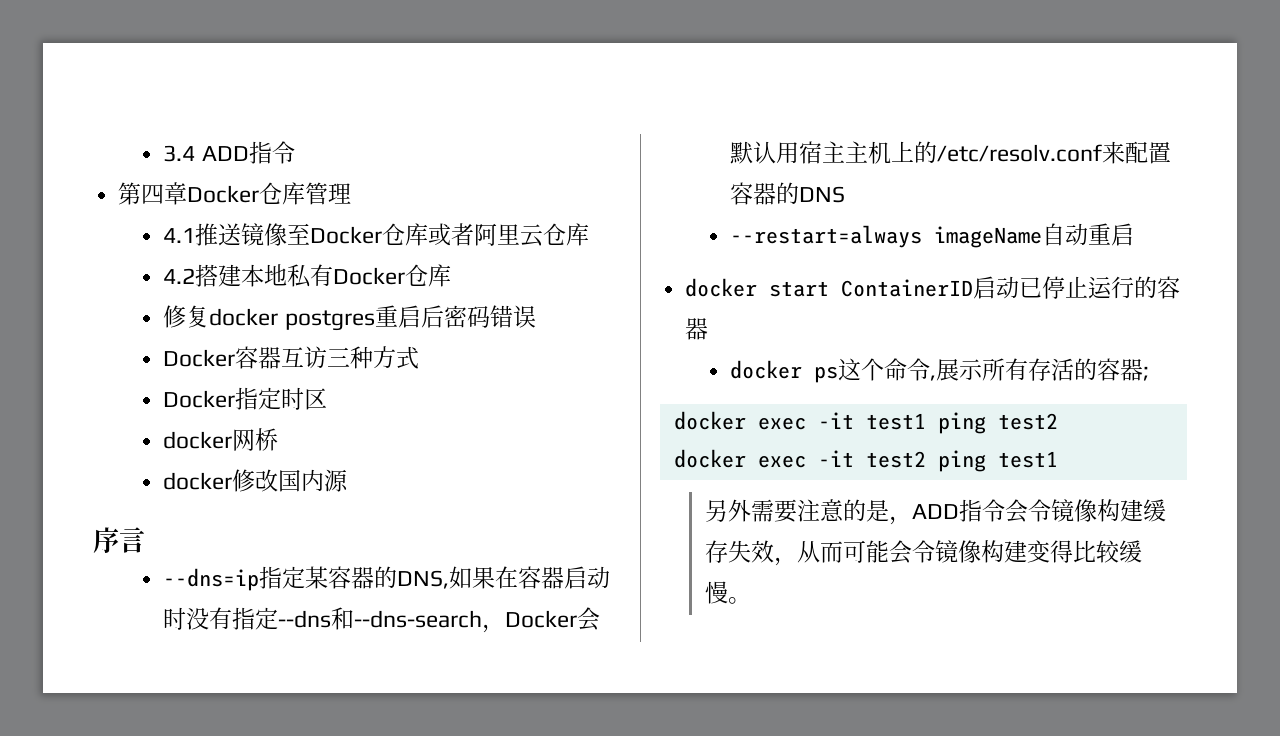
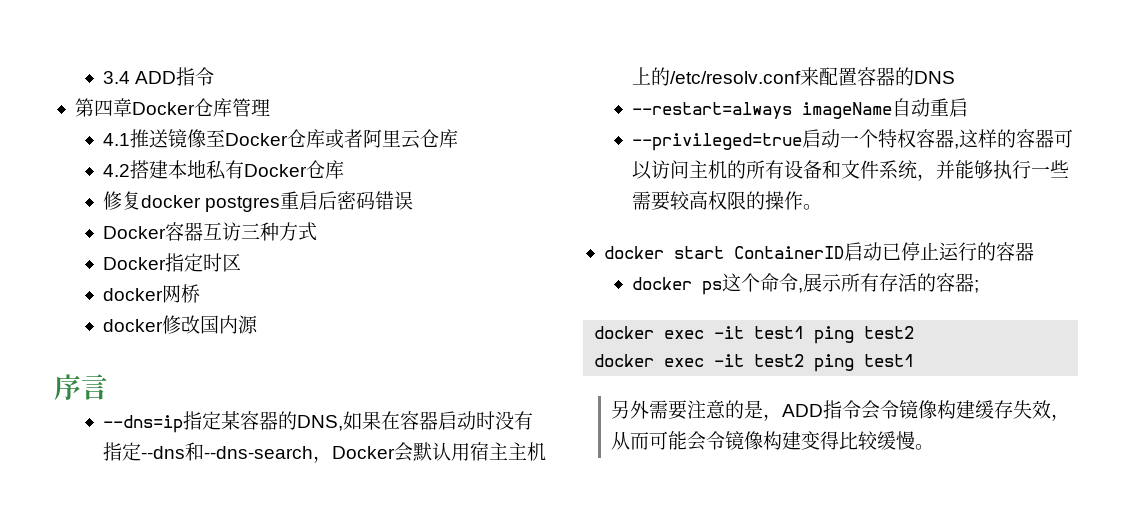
(1135, 234) none -> [632,129,1074,151] [632,160,1070,181] [632,191,823,211] // --privileged=true启动一个特权容器,这样的容器可以访问主机的所有设备和文件系统，并能够执行一些需要较高权限的操作。

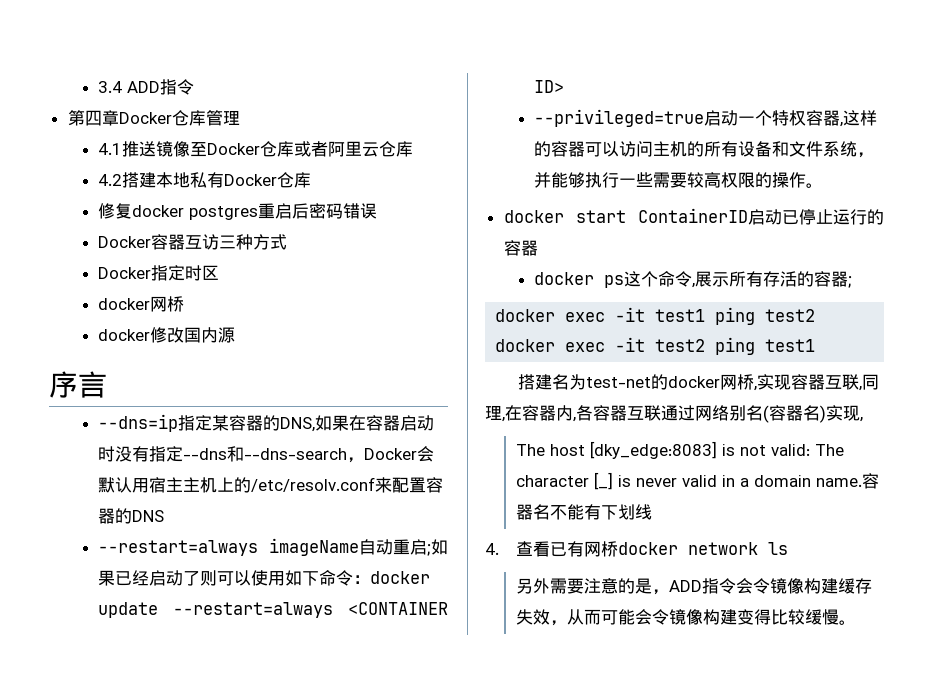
(969, 107) none -> [427,539,448,556] [98,570,431,586] [98,602,448,618] [534,80,565,93] ;如果已经启动了则可以使用如下命令：docker update --restart=always <CONTAINER ID>
(915, 360) none -> [518,374,880,391] [485,405,863,423] [515,441,844,459] [515,472,879,490] [515,504,652,520] [485,541,788,557] // 搭建名为test-net的docker网桥,实现容器互联,同理,在容器内,各容器互联通过网络别名(容器名)实现, // The host [dky_edge:8083] is not valid: The character [_] is never valid in a domain name.容器名不能有下划线 // 4.查看已有网桥docker network ls

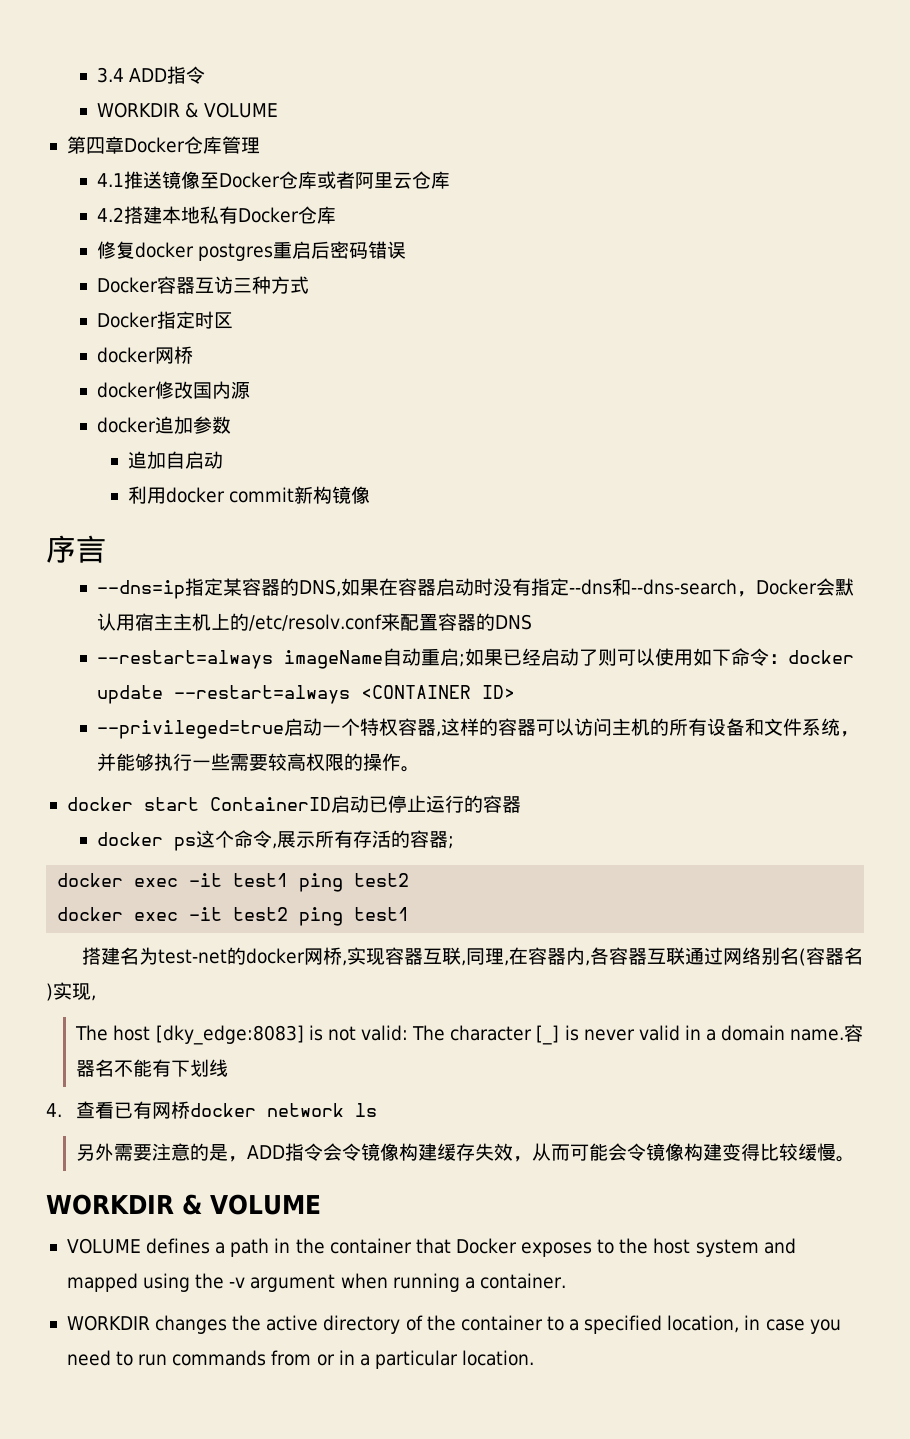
(195, 87) none -> [97,102,278,118] // WORKDIR & VOLUME
(236, 335) none -> [97,416,232,434] [127,451,223,469] [127,486,370,504] // docker追加参数 // 追加自启动 // 利用docker commit新构镜像
(856, 622) none -> [46,1194,321,1215] [66,1238,796,1257] [66,1273,566,1292] [66,1315,841,1334] [66,1350,535,1369] // WORKDIR & VOLUME // VOLUME defines a path in the container that Docker exposes to the host system and mapped using the -v argument when running a container. // WORKDIR changes the active directory of the container to a specified location, in case you need to run commands from or in a particular location.

